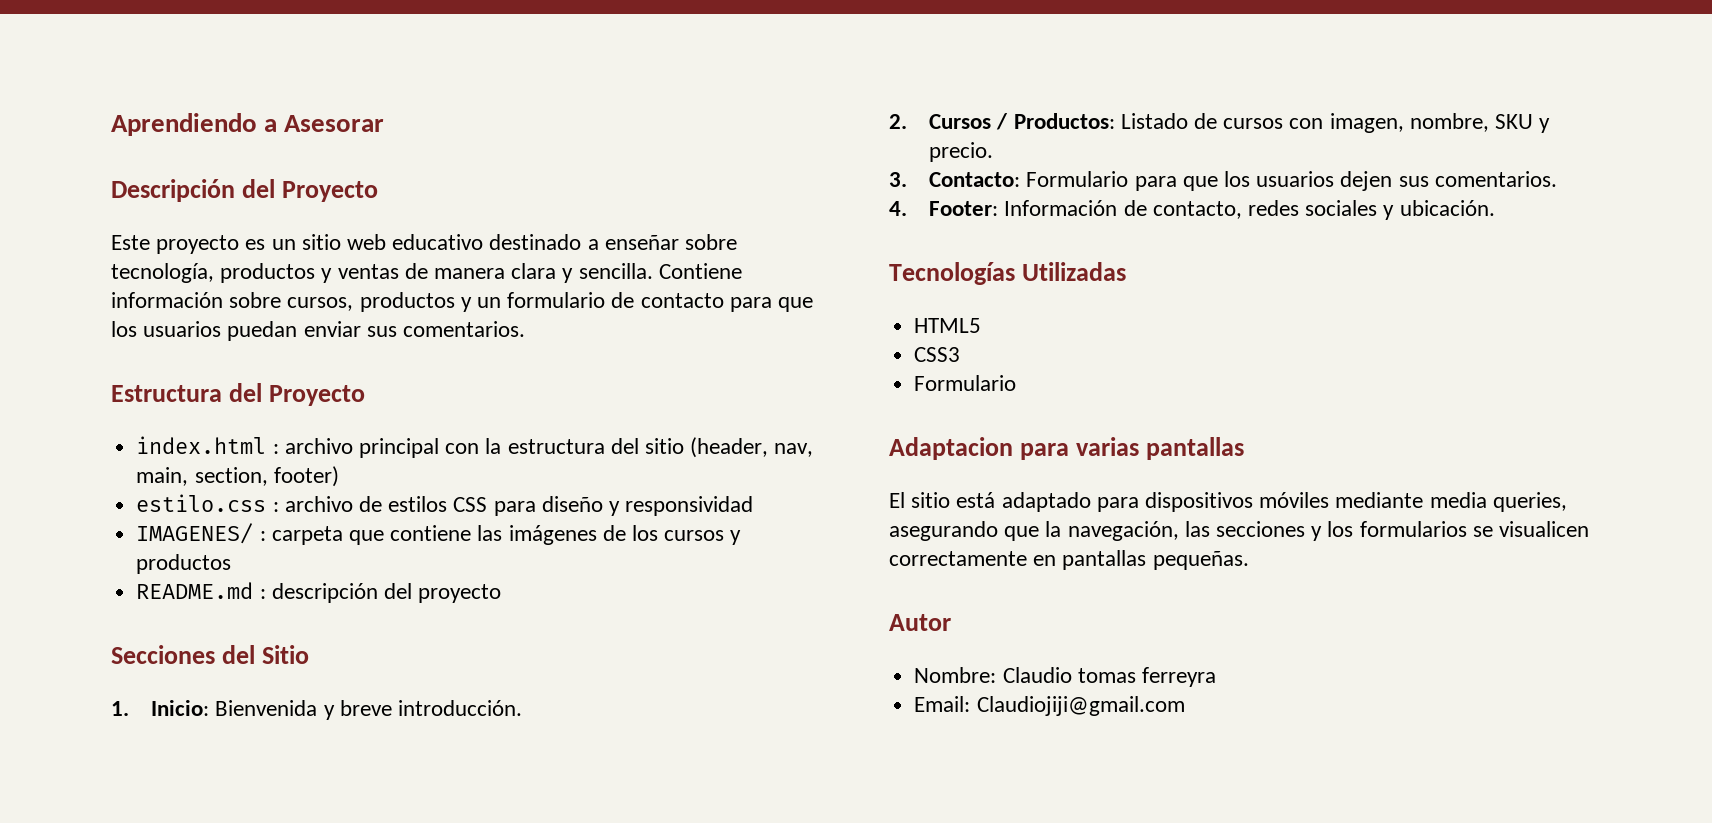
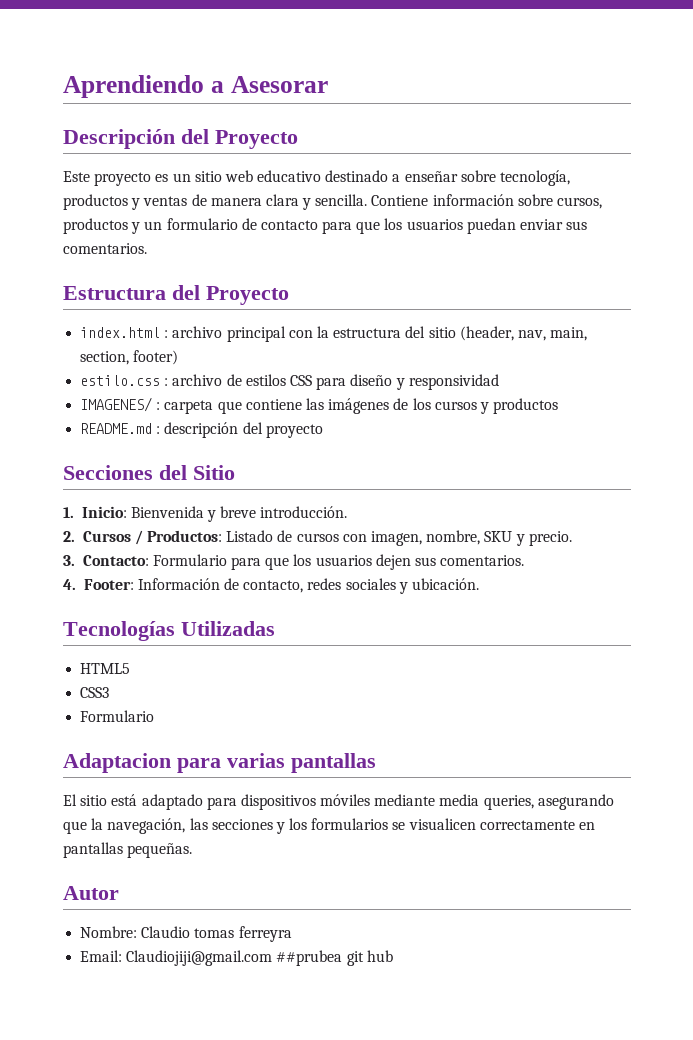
(1185, 706) none -> [276,950,393,966] ##prubea git hub

